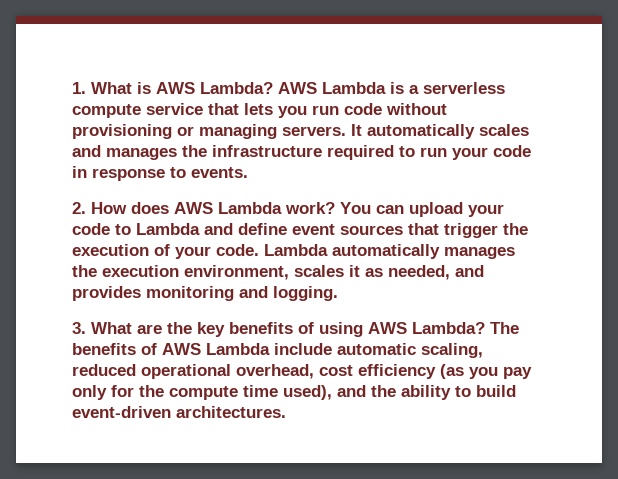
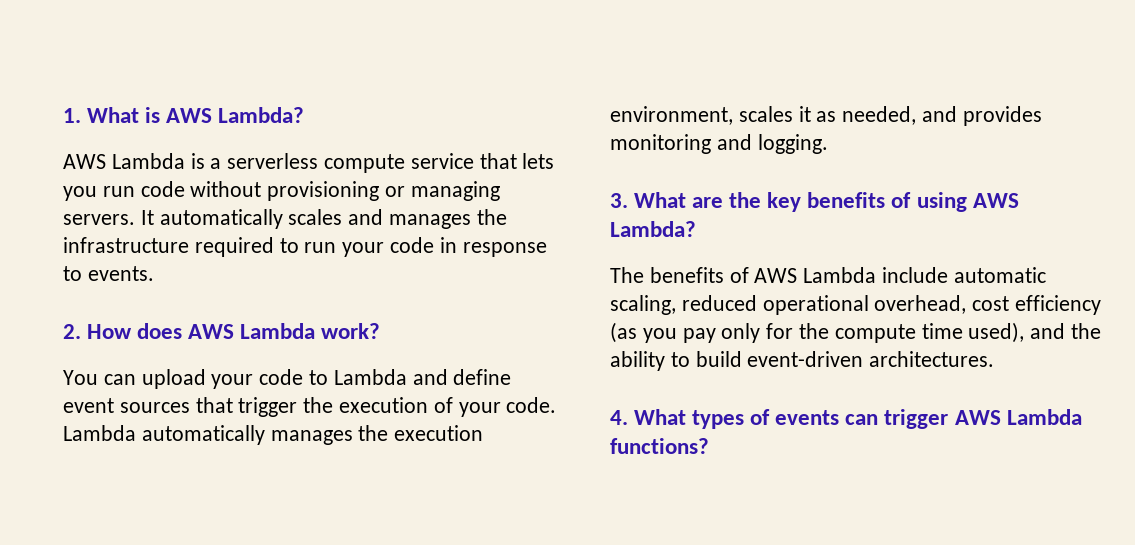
(273, 88) none -> (305, 115) //
(335, 208) none -> (381, 331) //
(485, 328) none -> (696, 229) //
(286, 412) none -> [610,409,1082,429] [610,438,709,454] // 4. What types of events can trigger AWS Lambda functions?

